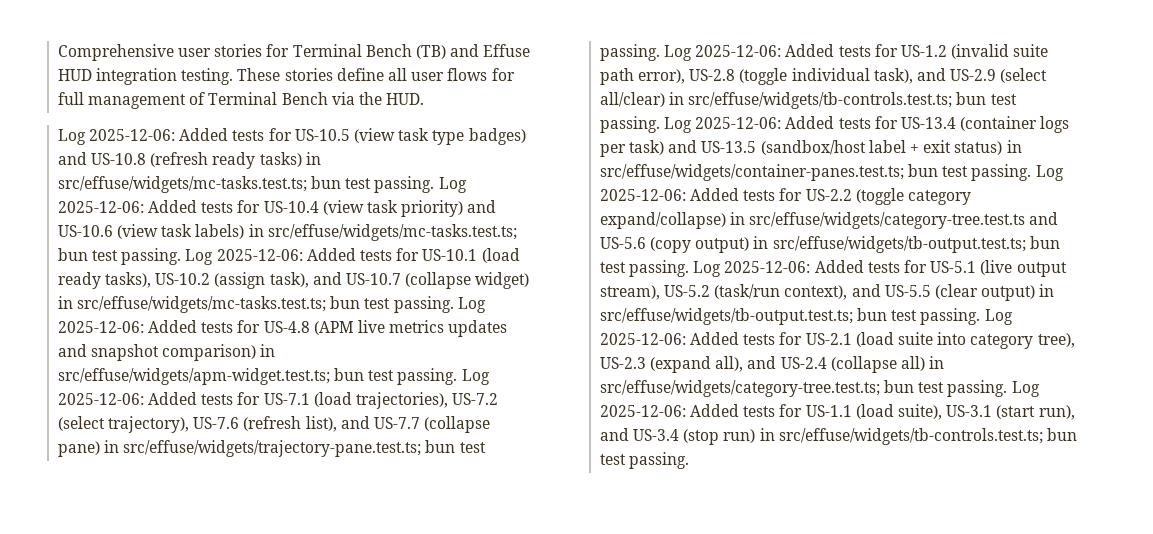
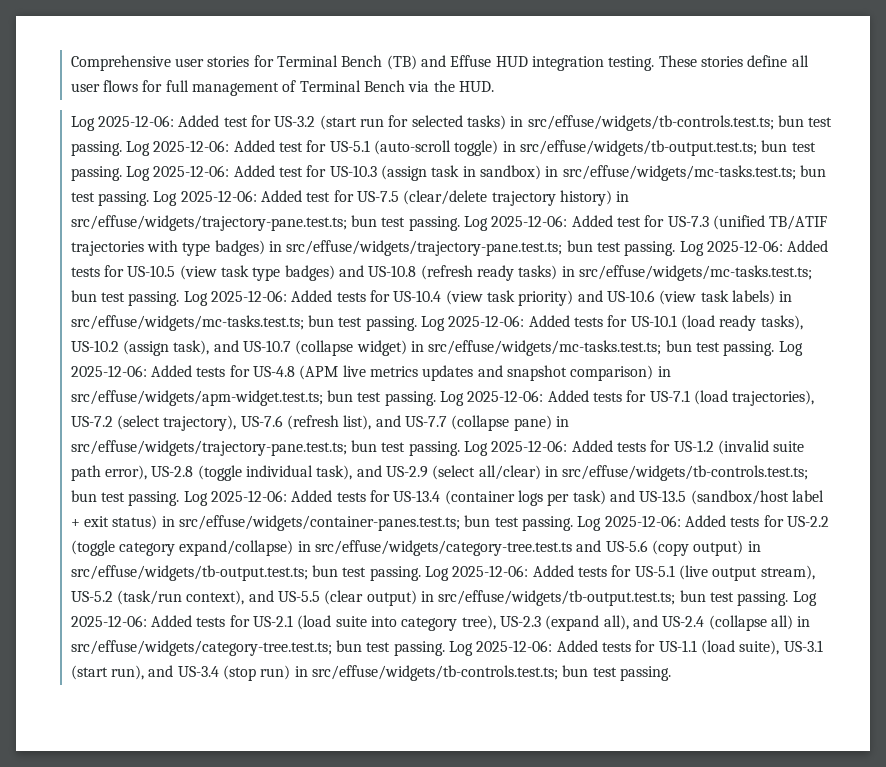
(229, 134) none -> [223,115,833,131] [70,140,816,156] [70,165,826,181] [70,190,630,206] [70,215,828,231] [70,240,829,256] test for US-3.2 (start run for selected tasks) in src/effuse/widgets/tb-controls.test.ts; bun test passing. Log 2025-12-06: Added test for US-5.1 (auto-scroll toggle) in src/effuse/widgets/tb-output.test.ts; bun test passing. Log 2025-12-06: Added test for US-10.3 (assign task in sandbox) in src/effuse/widgets/mc-tasks.test.ts; bun test passing. Log 2025-12-06: Added test for US-7.5 (clear/delete trajectory history) in src/effuse/widgets/trajectory-pane.test.ts; bun test passing. Log 2025-12-06: Added test for US-7.3 (unified TB/ATIF trajectories with type badges) in src/effuse/widgets/trajectory-pane.test.ts; bun test passing. Log 2025-12-06: Added

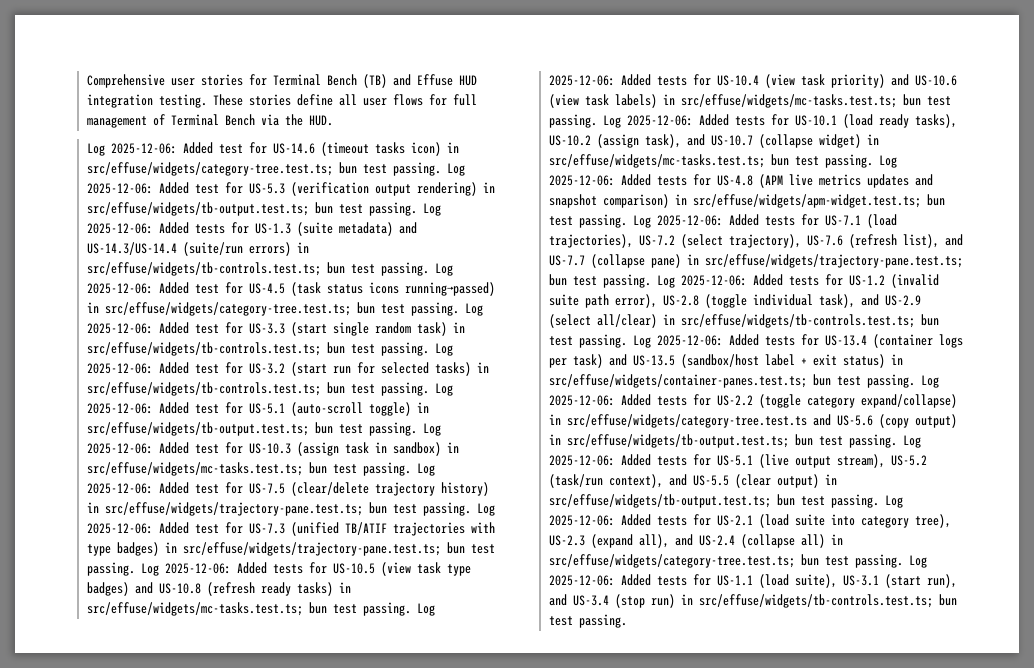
(272, 121) none -> [272,142,459,156] [86,162,465,176] [86,182,495,196] [86,202,441,216] [86,222,417,236] [86,242,309,256] [86,262,453,276] [86,282,495,296] [86,302,483,316] [86,322,465,336] [86,342,453,356] [86,362,243,374] US-14.6 (timeout tasks icon) in src/effuse/widgets/category-tree.test.ts; bun test passing. Log 2025-12-06: Added test for US-5.3 (verification output rendering) in src/effuse/widgets/tb-output.test.ts; bun test passing. Log 2025-12-06: Added tests for US-1.3 (suite metadata) and US-14.3/US-14.4 (suite/run errors) in src/effuse/widgets/tb-controls.test.ts; bun test passing. Log 2025-12-06: Added test for US-4.5 (task status icons running→passed) in src/effuse/widgets/category-tree.test.ts; bun test passing. Log 2025-12-06: Added test for US-3.3 (start single random task) in src/effuse/widgets/tb-controls.test.ts; bun test passing. Log 2025-12-06: Added test for

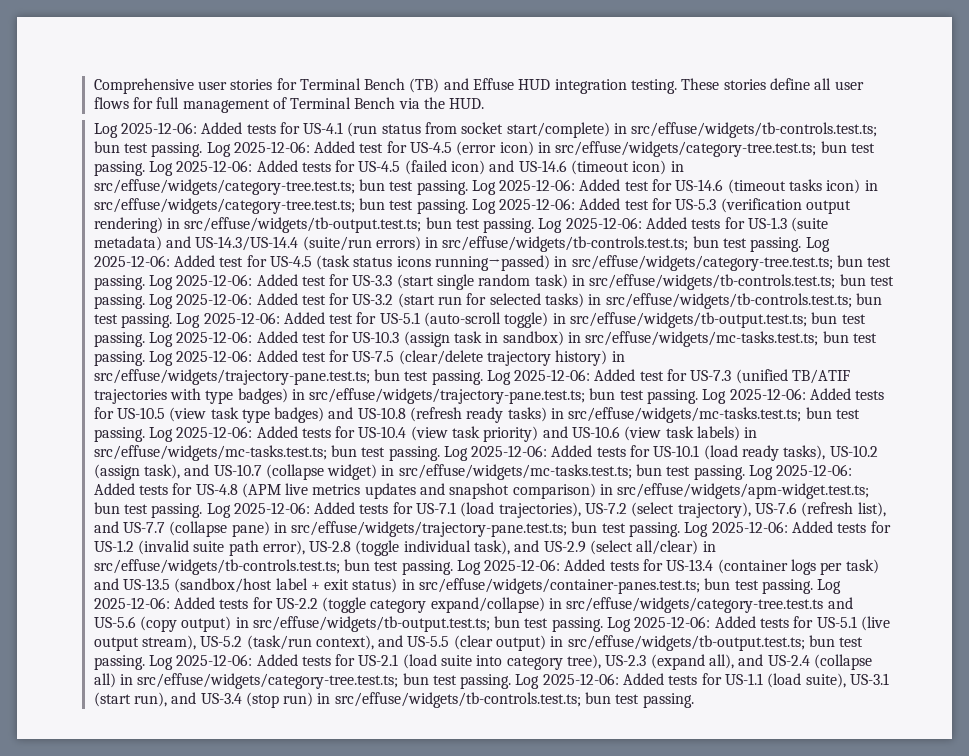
(213, 148) none -> [246,122,878,138] [93,141,876,157] [93,160,684,176] [93,179,621,195] tests for US-4.1 (run status from socket start/complete) in src/effuse/widgets/tb-controls.test.ts; bun test passing. Log 2025-12-06: Added test for US-4.5 (error icon) in src/effuse/widgets/category-tree.test.ts; bun test passing. Log 2025-12-06: Added tests for US-4.5 (failed icon) and US-14.6 (timeout icon) in src/effuse/widgets/category-tree.test.ts; bun test passing. Log 2025-12-06: Added

